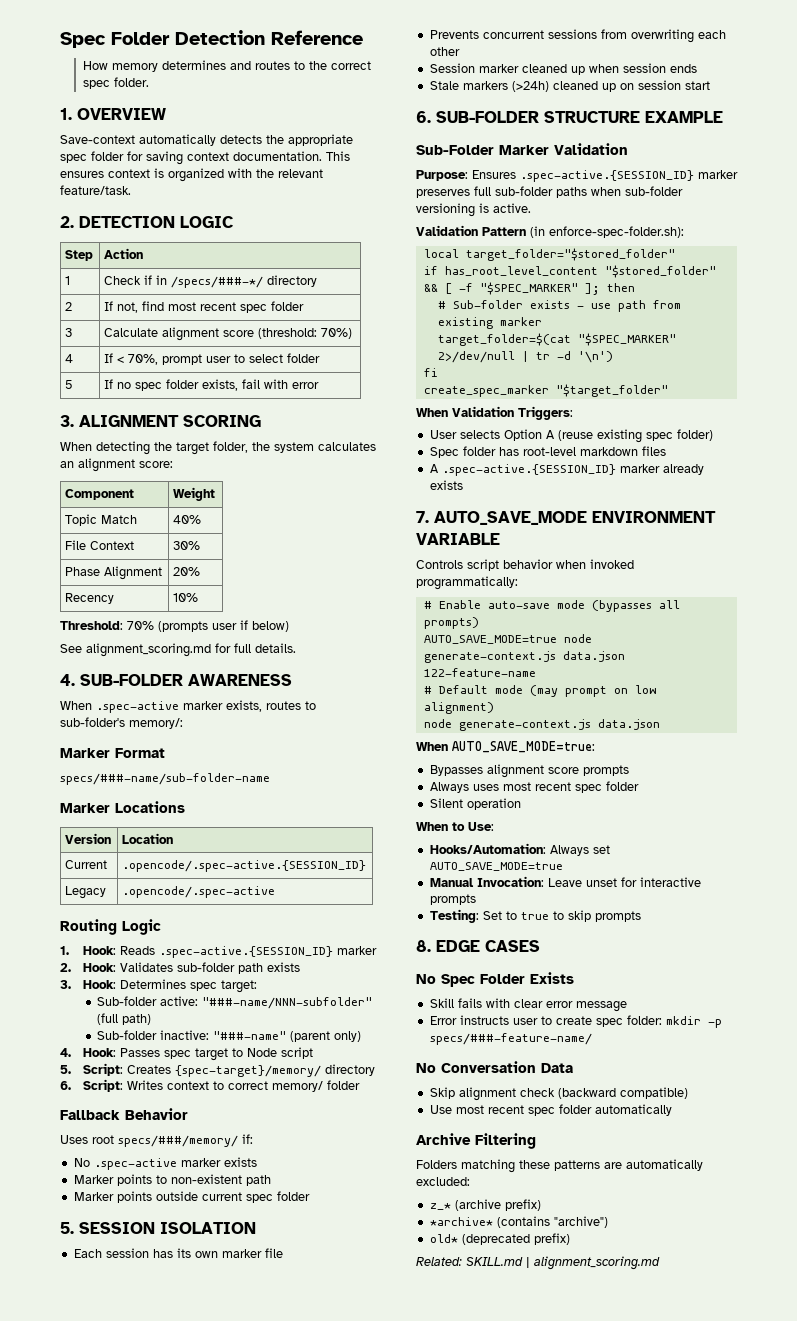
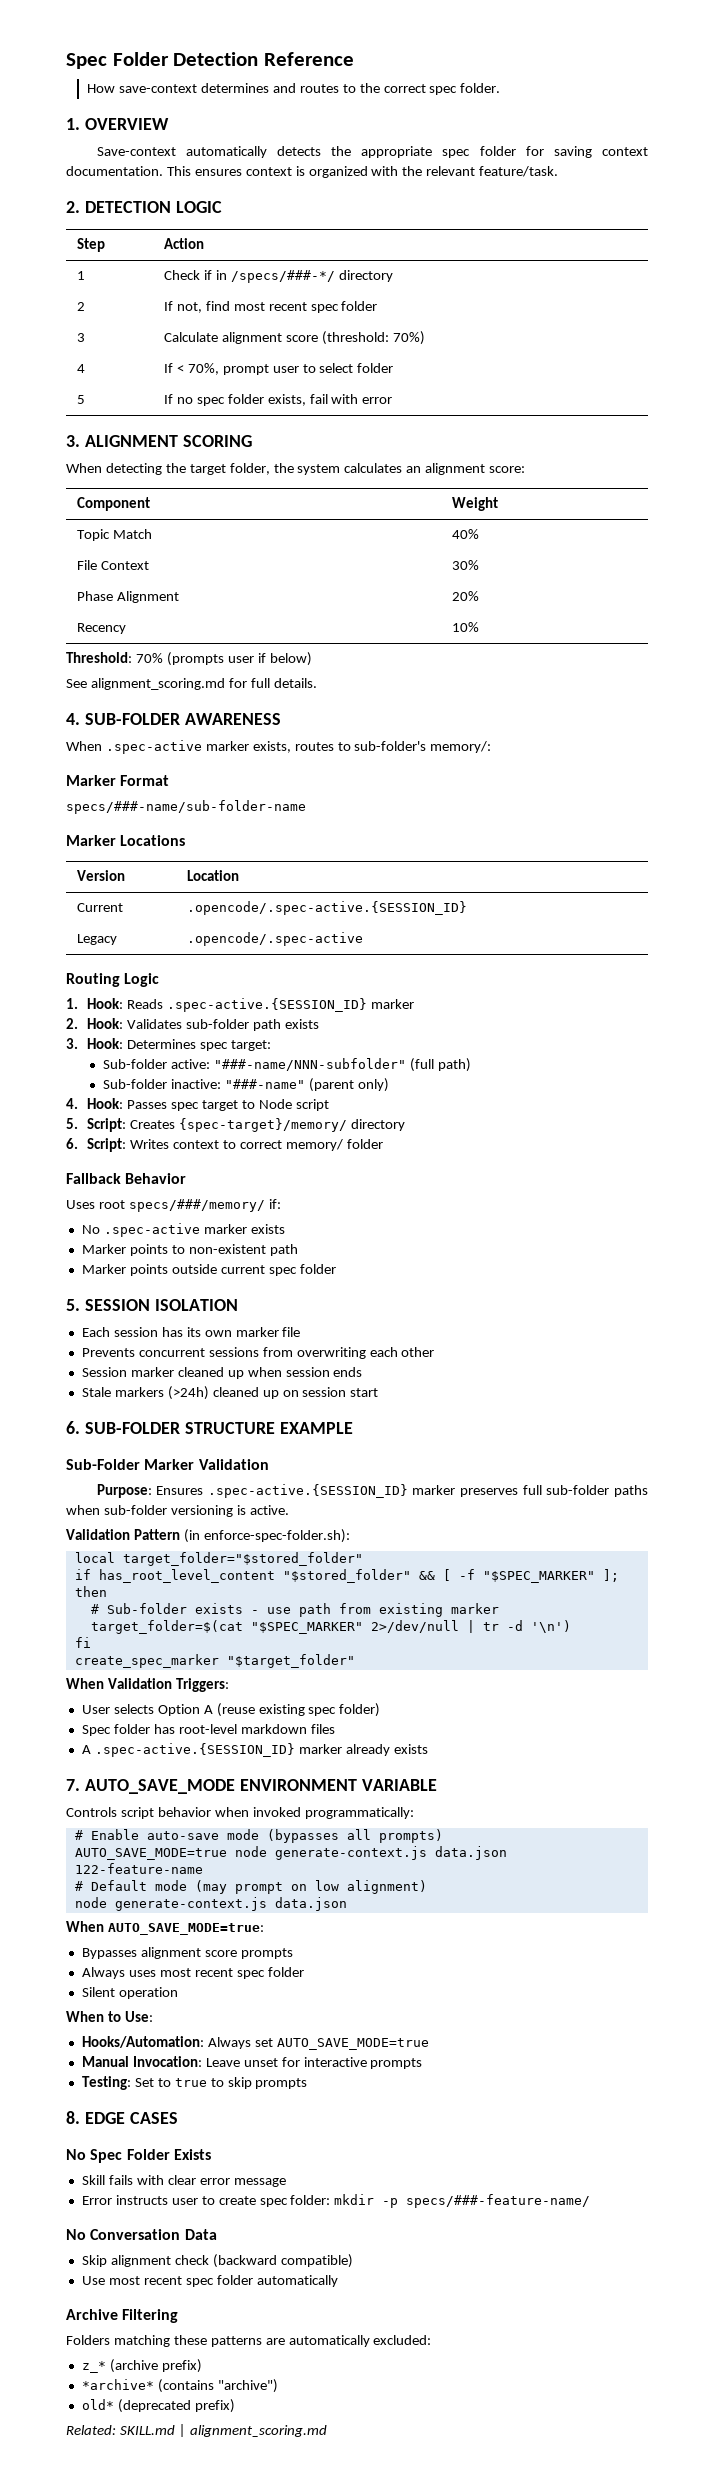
[112,63,159,72] memory -> [119,84,198,93] save-context

